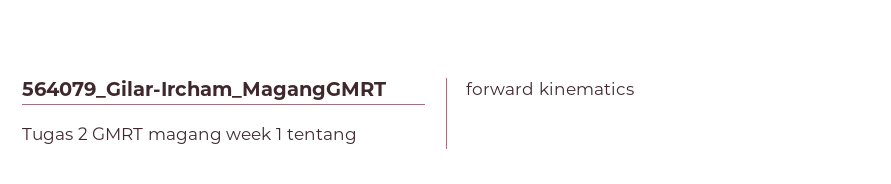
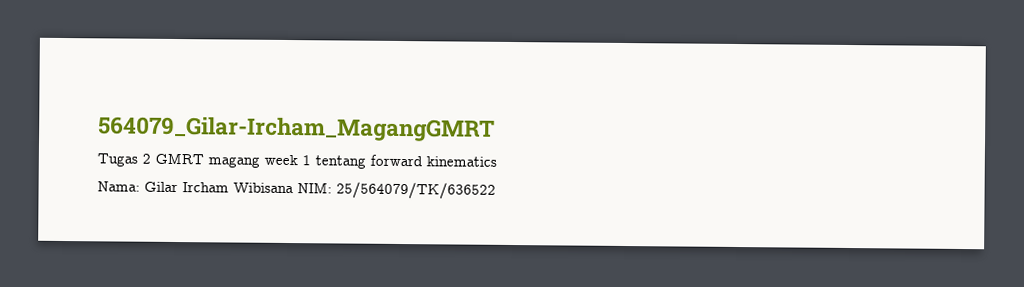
(634, 88) none -> [97,181,496,200] // Nama: Gilar Ircham Wibisana NIM: 25/564079/TK/636522

